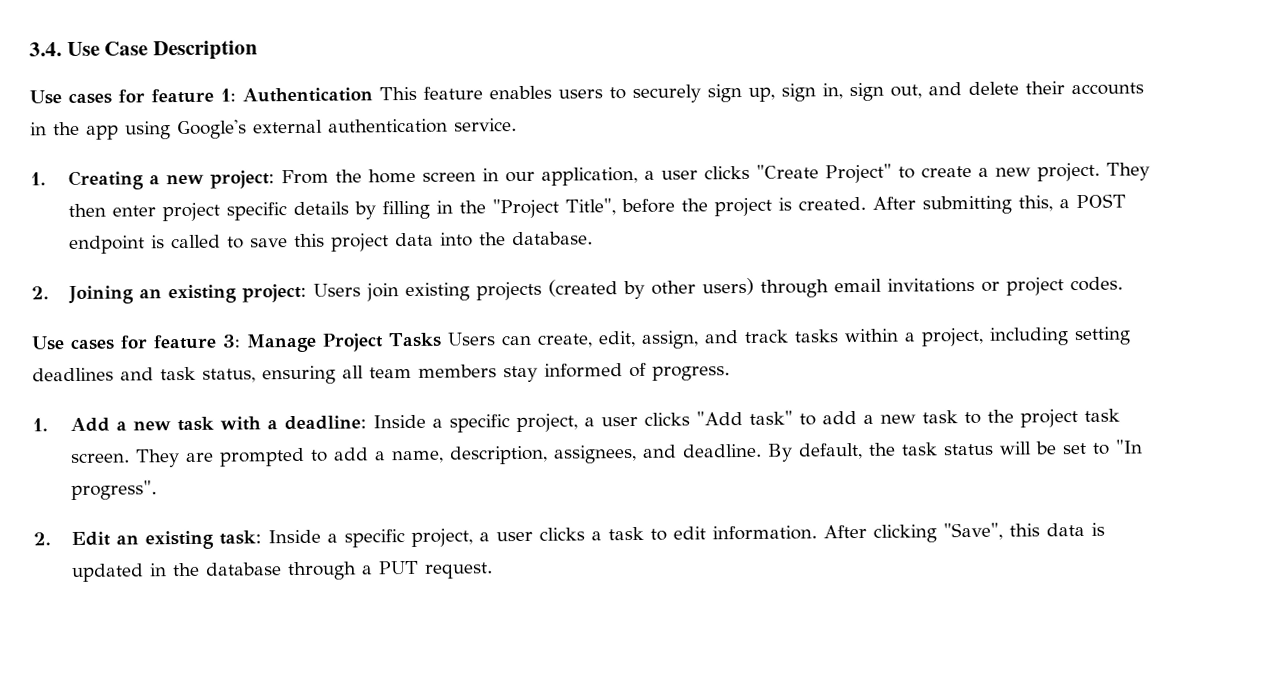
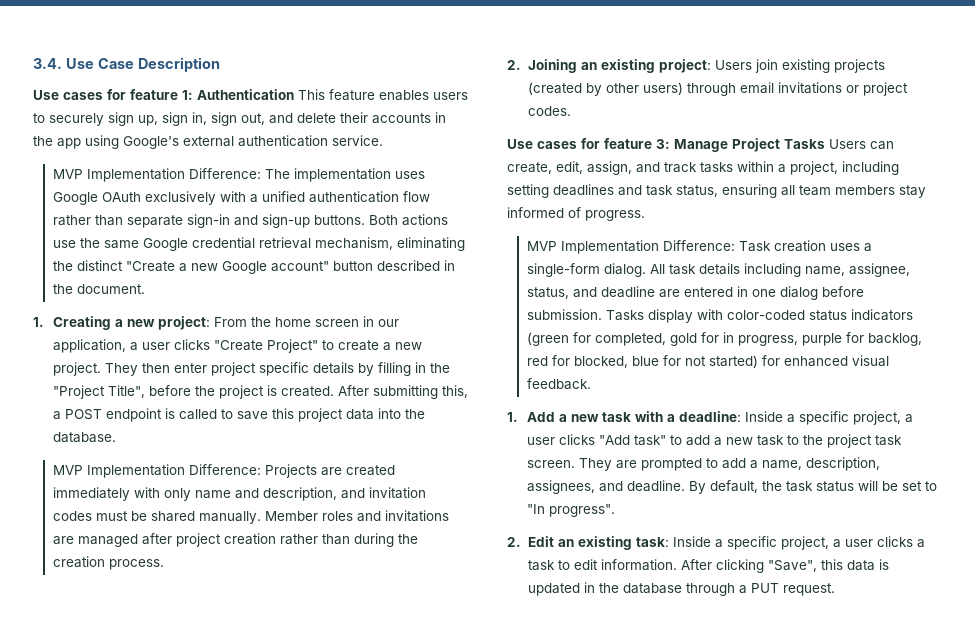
(517, 125) none -> [52,168,425,182] [52,191,430,205] [52,214,448,228] [52,237,465,251] [52,260,455,274] [52,284,145,294] // MVP Implementation Difference: The implementation uses Google OAuth exclusively with a unified authentication flow rather than separate sign-in and sign-up buttons. Both actions use the same Google credential retrieval mechanism, eliminating the distinct "Create a new Google account" button described in the document.
(593, 238) none -> [52,464,395,478] [52,487,426,501] [52,510,449,524] [52,533,418,547] [52,556,164,570] // MVP Implementation Difference: Projects are created immediately with only name and description, and invitation codes must be shared manually. Member roles and invitations are managed after project creation rather than during the creation process.
(730, 373) none -> [526,240,872,254] [526,263,910,277] [526,286,864,300] [526,309,913,323] [526,332,922,346] [526,355,889,368] [526,378,591,390] // MVP Implementation Difference: Task creation uses a single-form dialog. All task details including name, assignee, status, and deadline are entered in one dialog before submission. Tasks display with color-coded status indicators (green for completed, gold for in progress, purple for backlog, red for blocked, blue for not started) for enhanced visual feedback.

